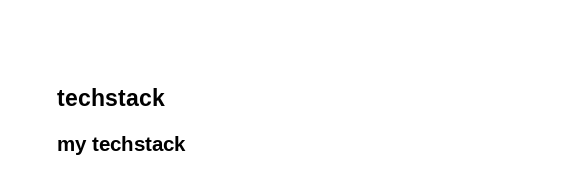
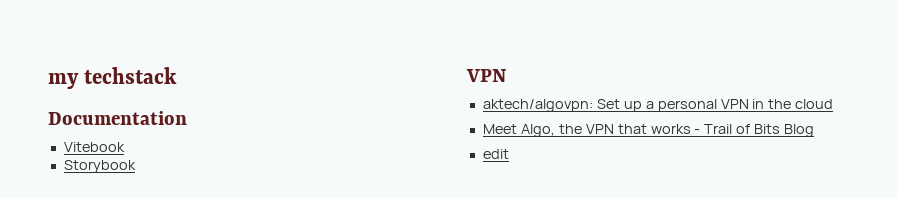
(57, 97) none -> [48,73,79,89] my
[57,136,186,155] my techstack -> [48,111,187,125] [63,142,125,152] [63,160,136,173] [466,69,506,82] [482,99,834,112] [482,124,815,137] [482,149,509,159] Documentation // Vitebook // Storybook // VPN // aktech/algovpn: Set up a personal VPN in the cloud // Meet Algo, the VPN that works - Trail of Bits Blog // edit

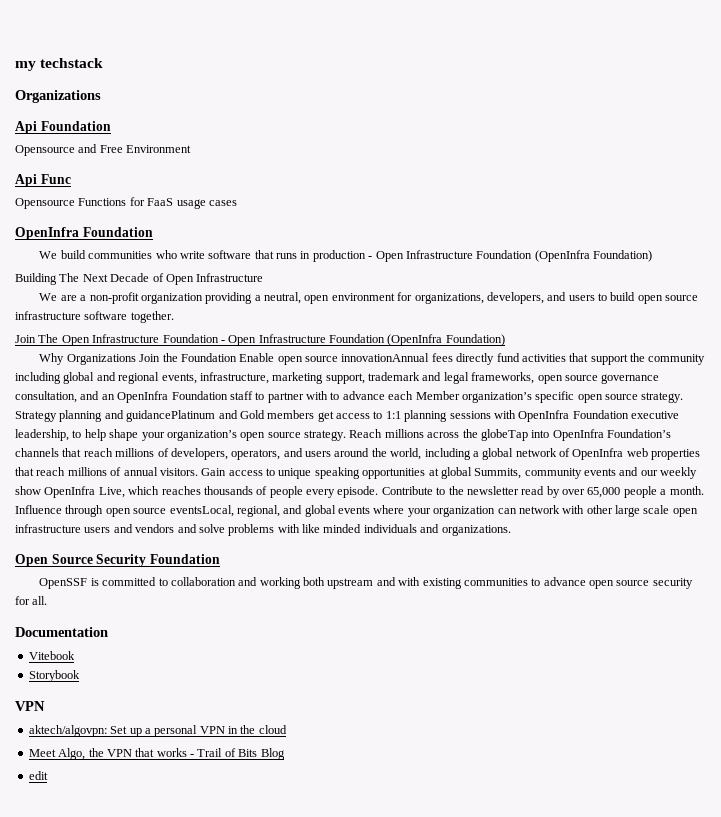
(178, 75) none -> [15,90,101,103] [15,121,111,134] [15,144,192,156] [15,174,71,187] [15,197,237,209] [15,227,153,240] [39,250,653,262] [15,273,264,285] [39,292,699,304] [15,311,174,323] [15,334,505,346] [39,353,706,365] [15,372,660,384] [15,391,684,403] [15,410,679,422] [15,429,671,441] [15,448,701,460] [15,467,698,479] [15,486,704,498] [15,505,698,517] [15,524,511,536] [15,554,220,567] [39,577,693,589] [15,596,48,605] // Organizations // Api Foundation // Opensource and Free Environment // Api Func // Opensource Functions for FaaS usage cases // OpenInfra Foundation // We build communities who write software that runs in production - Open Infrastructure Foundation (OpenInfra Foundation) // Building The Next Decade of Open Infrastructure // We are a non-profit organization providing a neutral, open environment for organizations, developers, and users to build open source infrastructure software together. // Join The Open Infrastructure Foundation - Open Infrastructure Foundation (OpenInfra Foundation) // Why Organizations Join the Foundation Enable open source innovationAnnual fees directly fund activities that support the community including global and regional events, infrastructure, marketing support, trademark and legal frameworks, open source governance consultation, and an OpenInfra Foundation staff to partner with to advance each Member organization’s specific open source strategy. Strategy planning and guidancePlatinum and Gold members get access to 1:1 planning sessions with OpenInfra Foundation executive leadership, to help shape your organization’s open source strategy. Reach millions across the globeTap into OpenInfra Foundation’s channels that reach millions of developers, operators, and users around the world, including a global network of OpenInfra web properties that reach millions of annual visitors. Gain access to unique speaking opportunities at global Summits, community events and our weekly show OpenInfra Live, which reaches thousands of people every episode. Contribute to the newsletter read by over 65,000 people a month. Influence through open source eventsLocal, regional, and global events where your organization can network with other large scale open infrastructure users and vendors and solve problems with like minded individuals and organizations. // Open Source Security Foundation // OpenSSF is committed to collaboration and working both upstream and with existing communities to advance open source security for all.

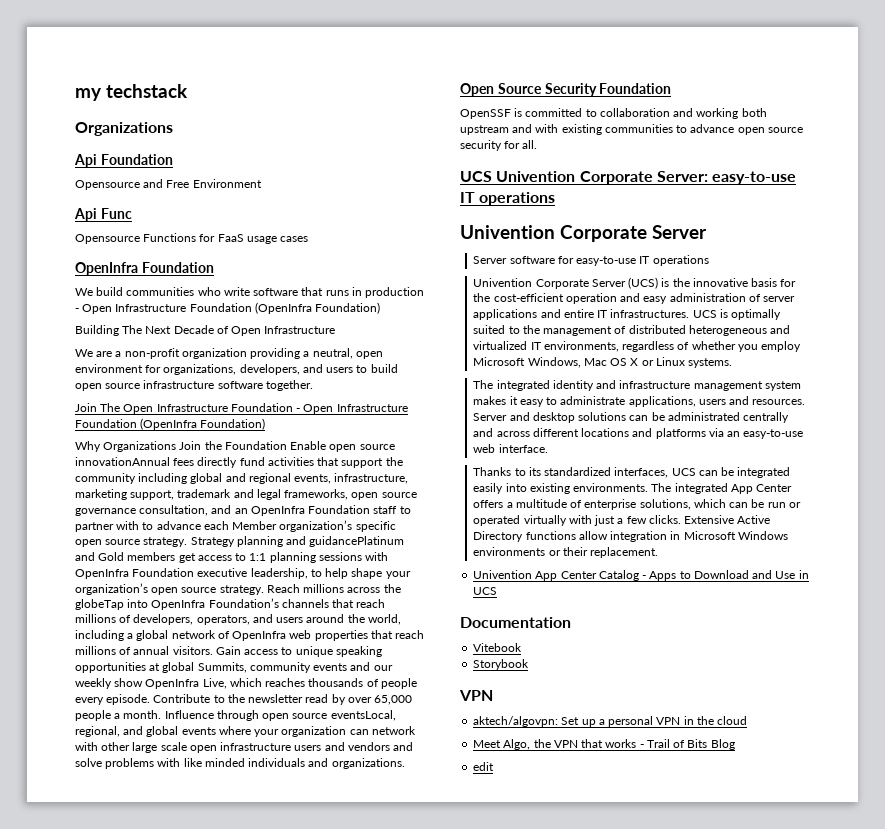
(48, 600) none -> [460,171,797,185] [460,192,556,206] [460,225,707,242] [473,255,709,266] [473,277,797,289] [473,293,796,304] [473,309,782,320] [473,325,791,336] [473,341,802,352] [473,357,733,368] [473,380,801,391] [473,396,806,407] [473,412,790,423] [473,428,804,439] [473,444,548,453] [473,467,791,478] [473,483,793,494] [473,499,801,510] [473,515,771,526] [473,531,788,542] [473,547,659,558] [473,570,809,581] [473,587,498,595] // UCS Univention Corporate Server: easy-to-use IT operations // Univention Corporate Server // Server software for easy-to-use IT operations // Univention Corporate Server (UCS) is the innovative basis for the cost-efficient operation and easy administration of server applications and entire IT infrastructures. UCS is optimally suited to the management of distributed heterogeneous and virtualized IT environments, regardless of whether you employ Microsoft Windows, Mac OS X or Linux systems. // The integrated identity and infrastructure management system makes it easy to administrate applications, users and resources. Server and desktop solutions can be administrated centrally and across different locations and platforms via an easy-to-use web interface. // Thanks to its standardized interfaces, UCS can be integrated easily into existing environments. The integrated App Center offers a multitude of enterprise solutions, which can be run or operated virtually with just a few clicks. Extensive Active Directory functions allow integration in Microsoft Windows environments or their replacement. // Univention App Center Catalog - Apps to Download and Use in UCS

